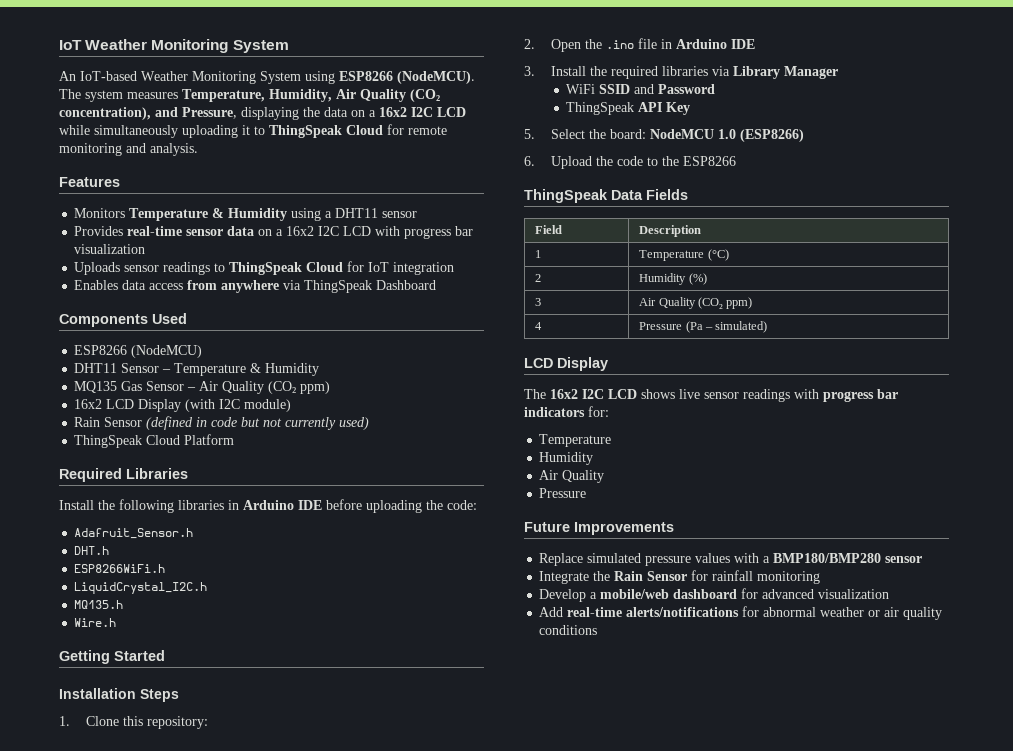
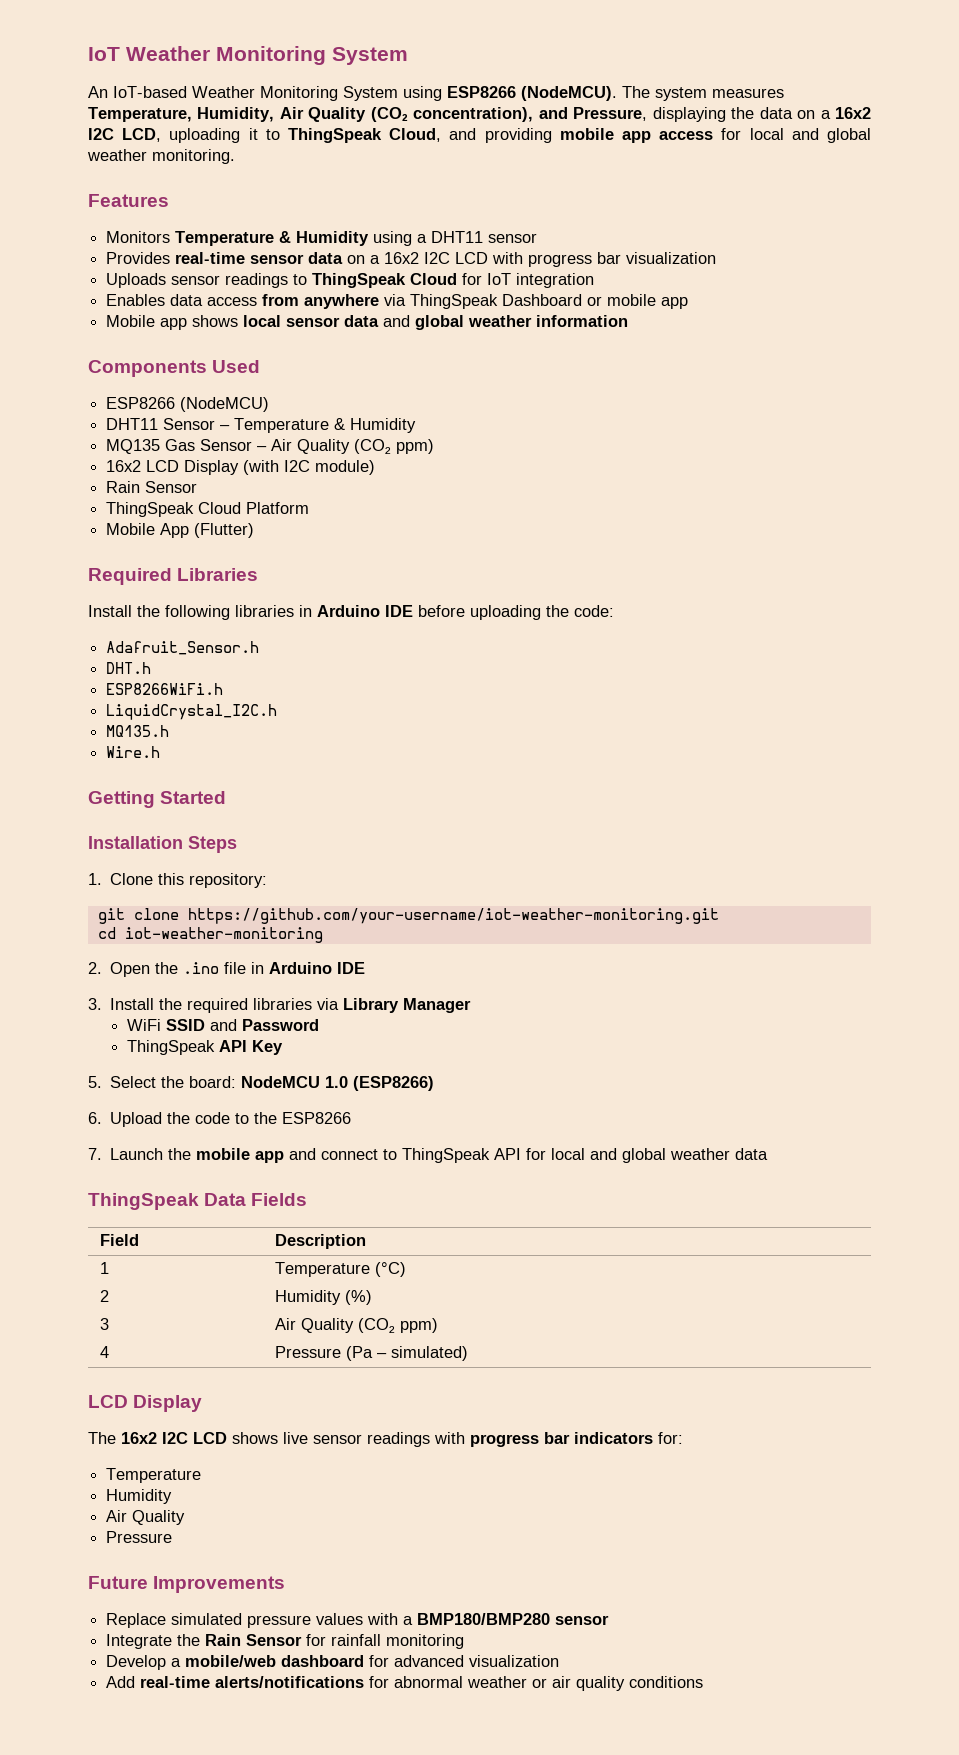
[437,107,466,117] [59,125,178,138] LCD while simultaneously -> [122,128,162,142] LCD,
[346,124,447,135] [59,143,198,156] Cloud for remote monitoring and analysis. -> [389,128,872,143] [87,149,235,164] Cloud, and providing mobile app access for local and global weather monitoring.
(437, 285) none -> [587,294,689,309] [106,315,629,330] or mobile app // Mobile app shows local sensor data and global weather information
[146,416,370,430] (defined in code but not currently used) -> (198, 487) none
(235, 439) none -> [106,523,255,538] // Mobile App (Flutter)
(208, 722) none -> [97,908,719,924] [97,927,323,943] // git clone https://github.com/your-username/iot-weather-monitoring.git // cd iot-weather-monitoring
(736, 161) none -> [88,1148,769,1163] // 7. Launch the mobile app and connect to ThingSpeak API for local and global weather data

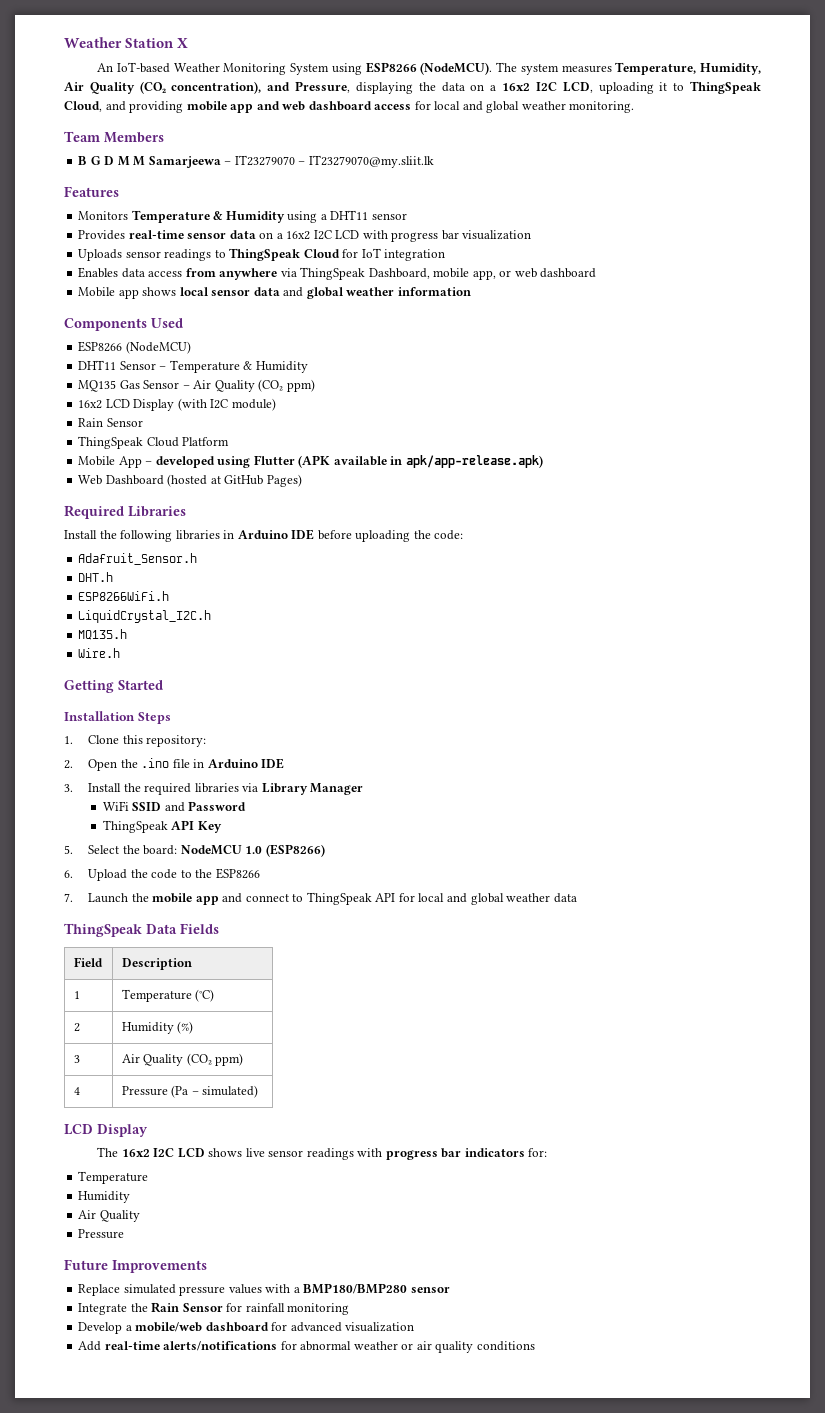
[88,46,408,65] IoT Weather Monitoring System -> [64,37,189,48] Weather Station X
(651, 137) none -> [256,101,372,111] and web dashboard
(235, 156) none -> [64,131,164,143] [78,155,434,168] // Team Members // B G D M M Samarjeewa – IT23279070 – IT23279070@my.sliit.lk
[502,294,689,309] Dashboard or mobile app -> [368,268,597,280] Dashboard, mobile app, or web dashboard
[194,523,255,538] (Flutter) -> [145,455,543,468] [78,474,302,487] – developed using Flutter (APK available in apk/app-release.apk) // Web Dashboard (hosted at GitHub Pages)
[97,908,719,924] [97,927,323,943] // git clone https://github.com/your-username/iot-weather-monitoring.git // cd iot-weather-monitoring -> (207, 741) none

